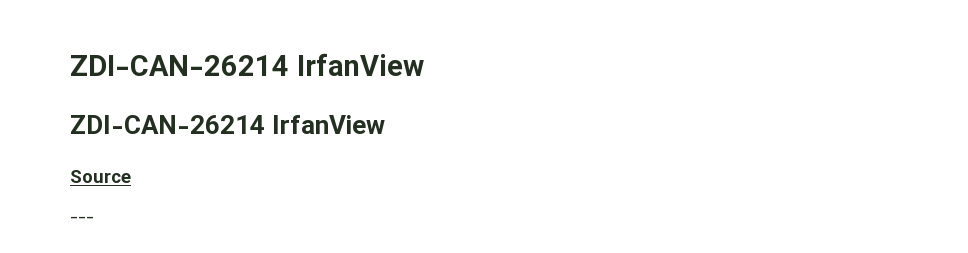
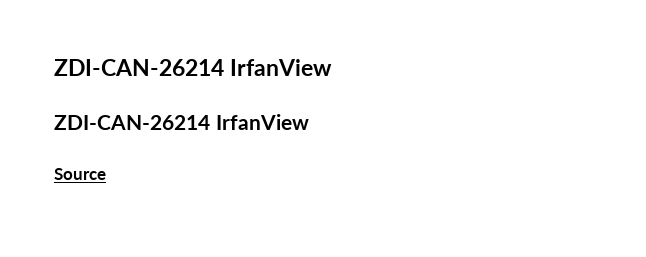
[70,216,94,222] // --- -> (106, 174) none

